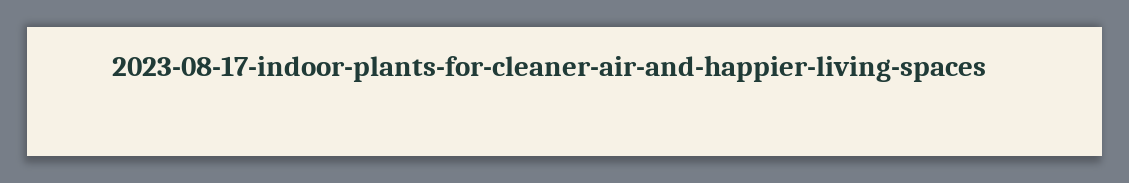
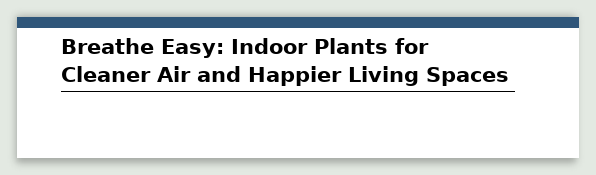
[112,55,986,82] 2023-08-17-indoor-plants-for-cleaner-air-and-happier-living-spaces -> [61,38,429,58] [61,66,509,86] Breathe Easy: Indoor Plants for Cleaner Air and Happier Living Spaces

